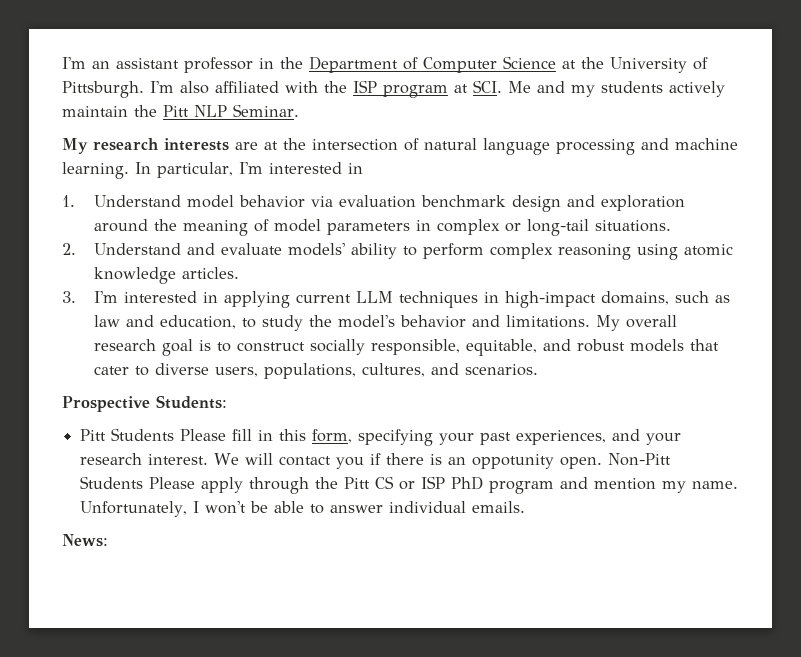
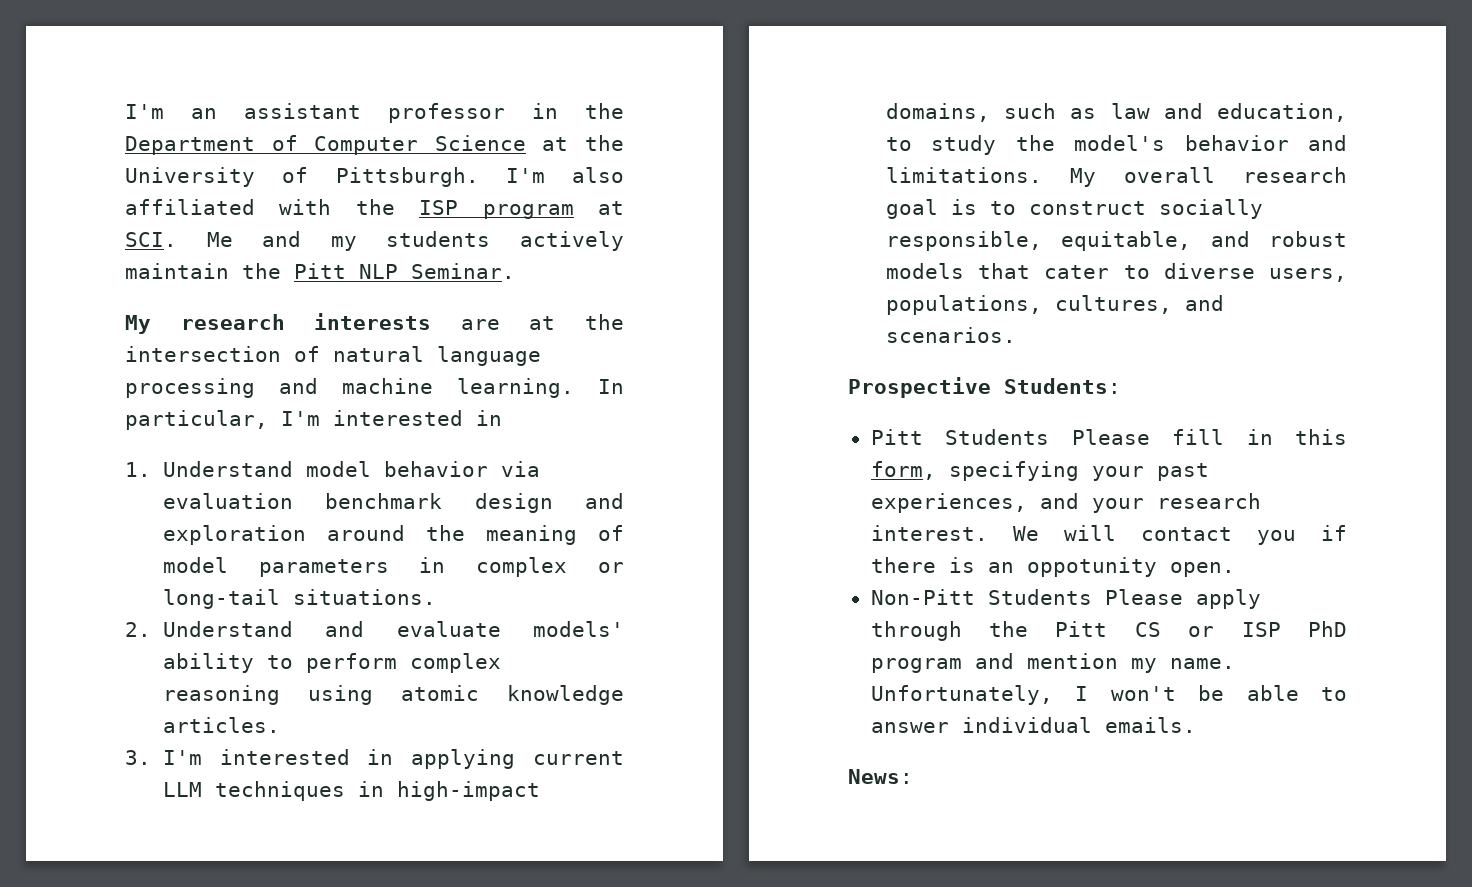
(603, 463) none -> (1235, 569) //

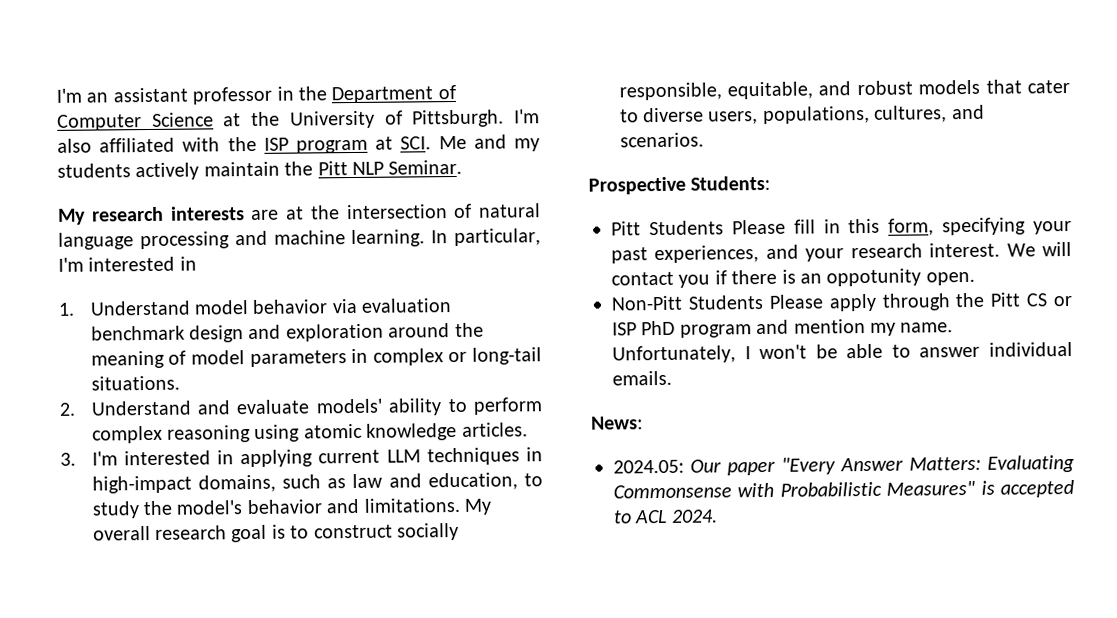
(913, 776) none -> [613,454,1075,476] [613,479,1074,499] [613,509,718,524] // 2024.05: Our paper "Every Answer Matters: Evaluating Commonsense with Probabilistic Measures" is accepted to ACL 2024.

